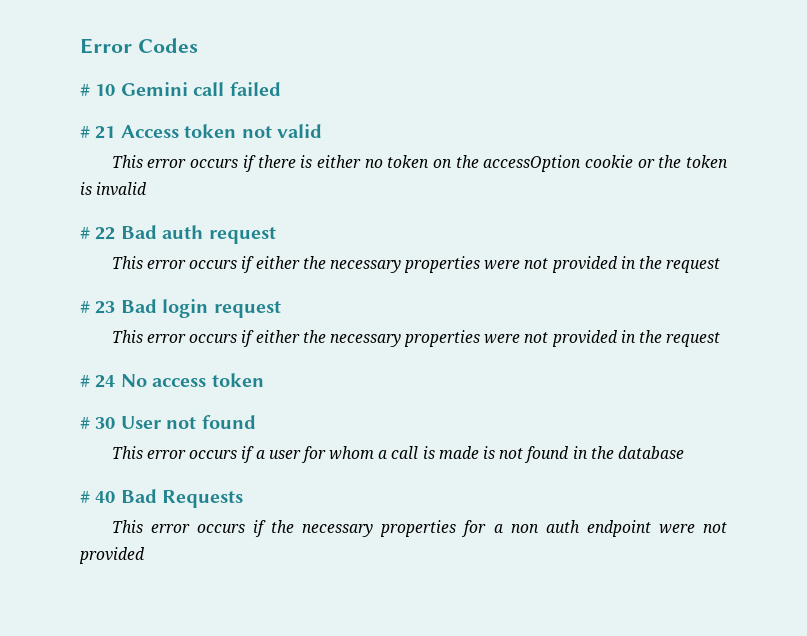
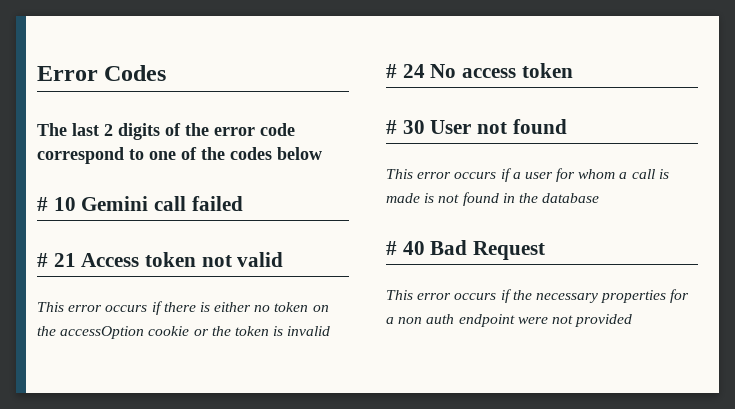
(198, 45) none -> [37,123,295,140] [37,147,322,164] // The last 2 digits of the error code correspond to one of the codes below
[80,225,276,244] [111,256,721,273] [80,299,281,318] [111,330,721,347] // # 22 Bad auth request // This error occurs if either the necessary properties were not provided in the request // # 23 Bad login request // This error occurs if either the necessary properties were not provided in the request -> (331, 331) none
[162,490,244,508] Requests -> [473,241,546,260] Request

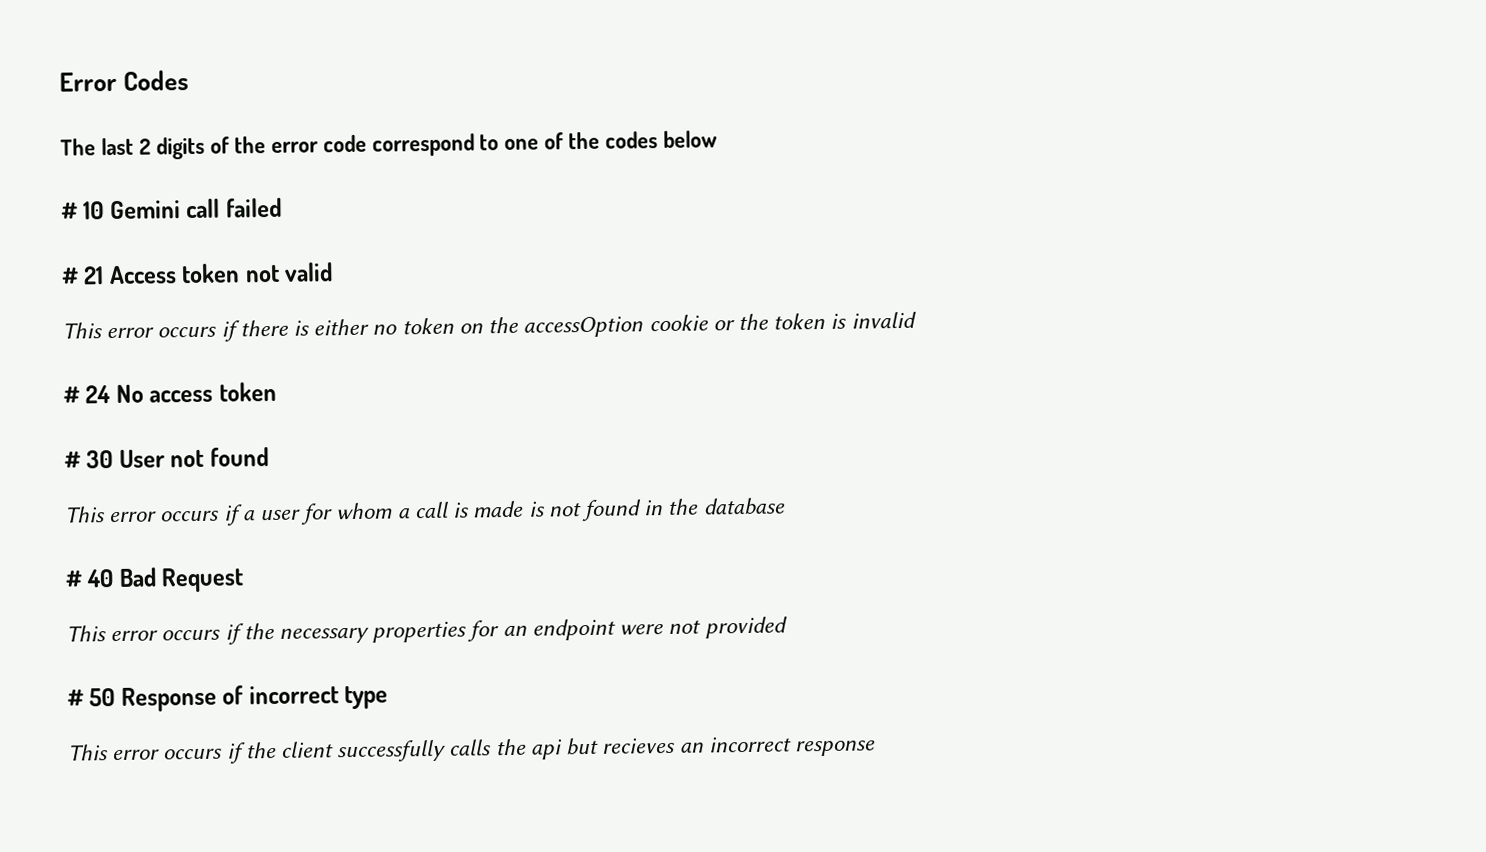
[386,314,455,324] a non auth -> [502,625,527,637] an
(633, 320) none -> [67,685,389,712] [68,736,876,764] // # 50 Response of incorrect type // This error occurs if the client successfully calls the api but recieves an incorrect response

